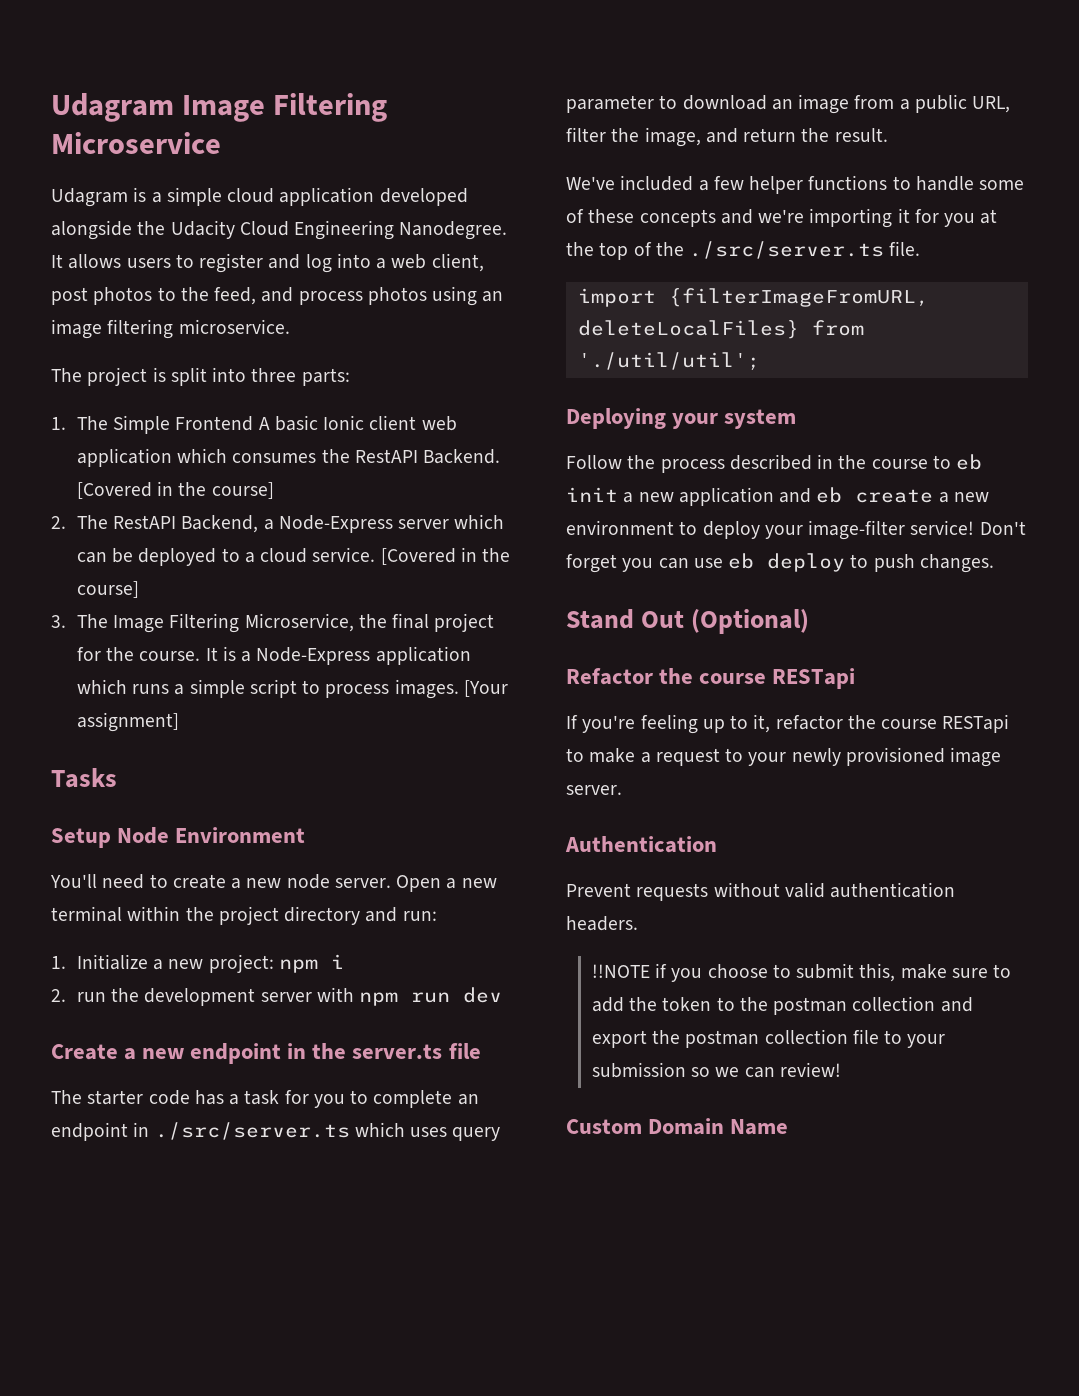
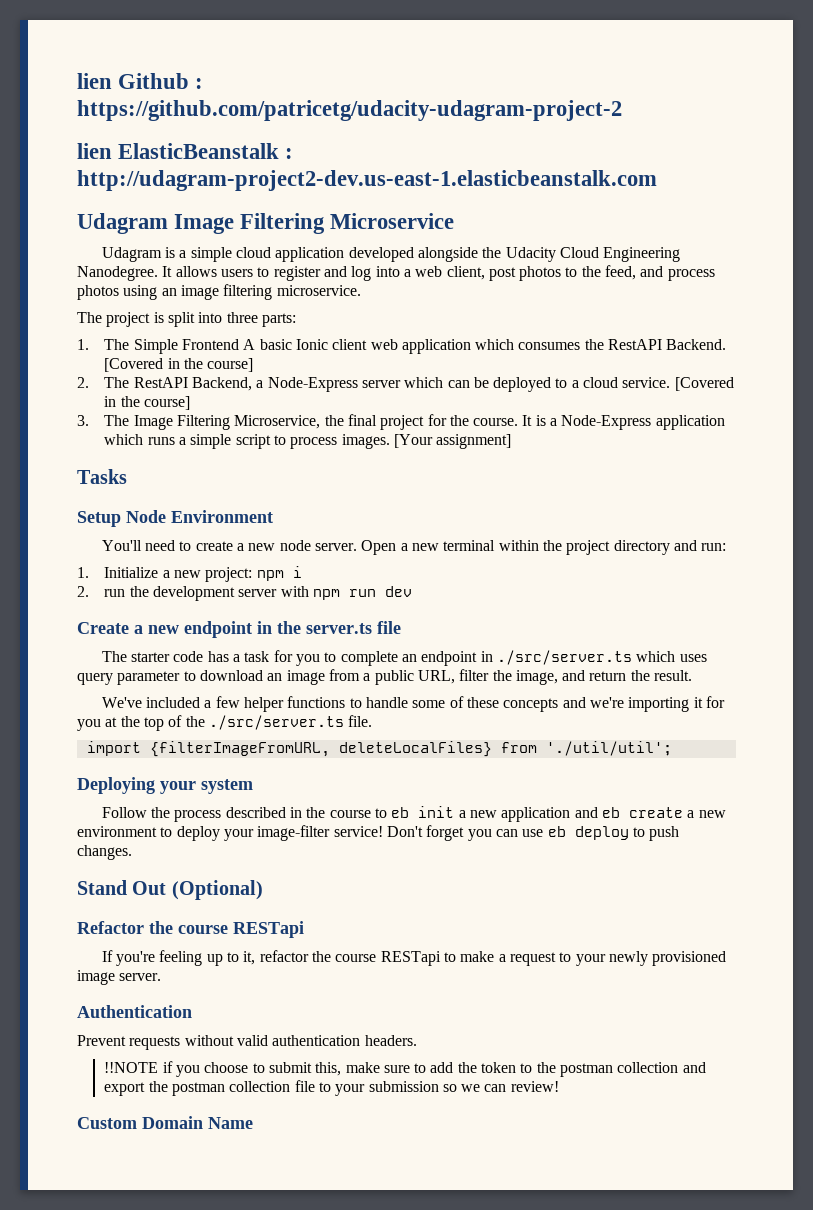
(51, 107) none -> [77,73,204,89] [77,100,622,121] [77,143,294,159] [77,170,657,191] lien Github : https://github.com/patricetg/udacity-udagram-project-2 // lien ElasticBeanstalk : http://udagram-project2-dev.us-east-1.elasticbeanstalk.com //

